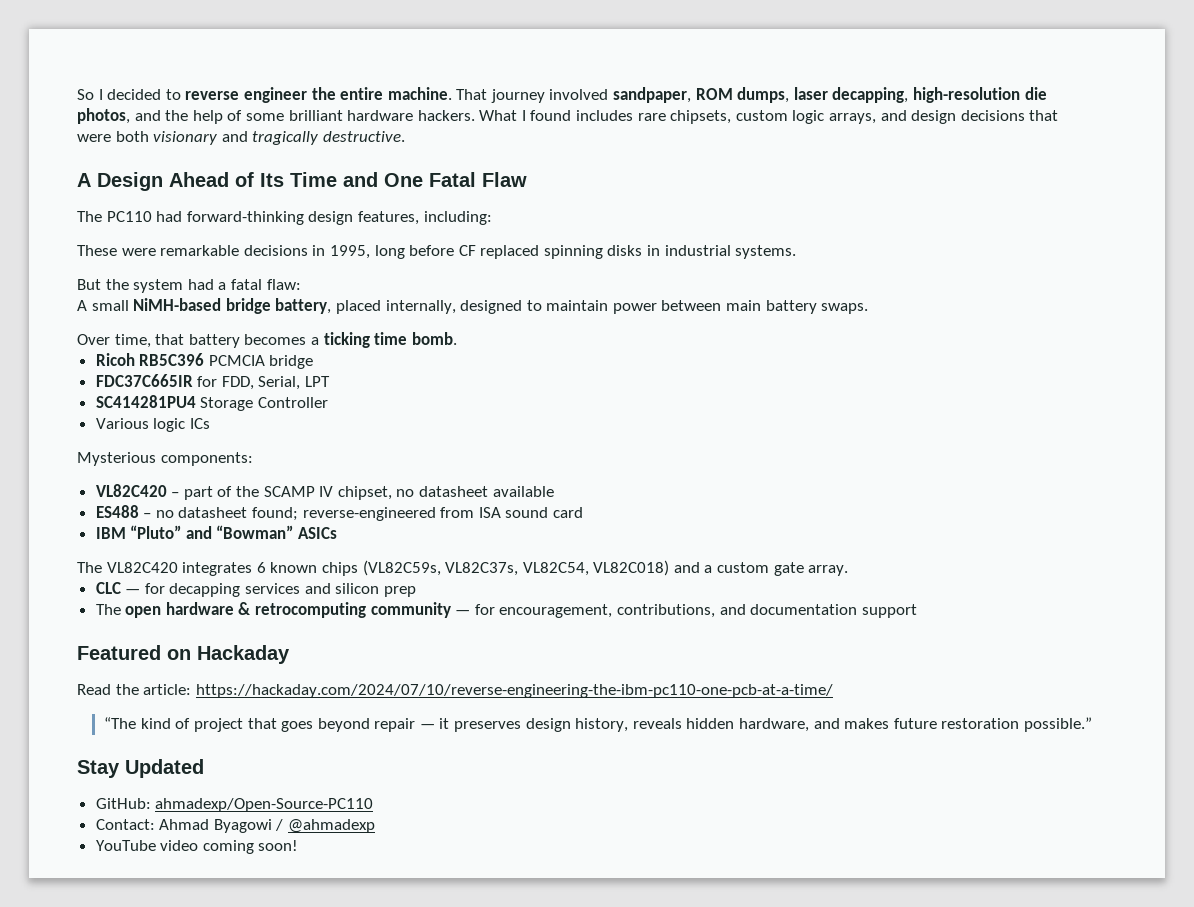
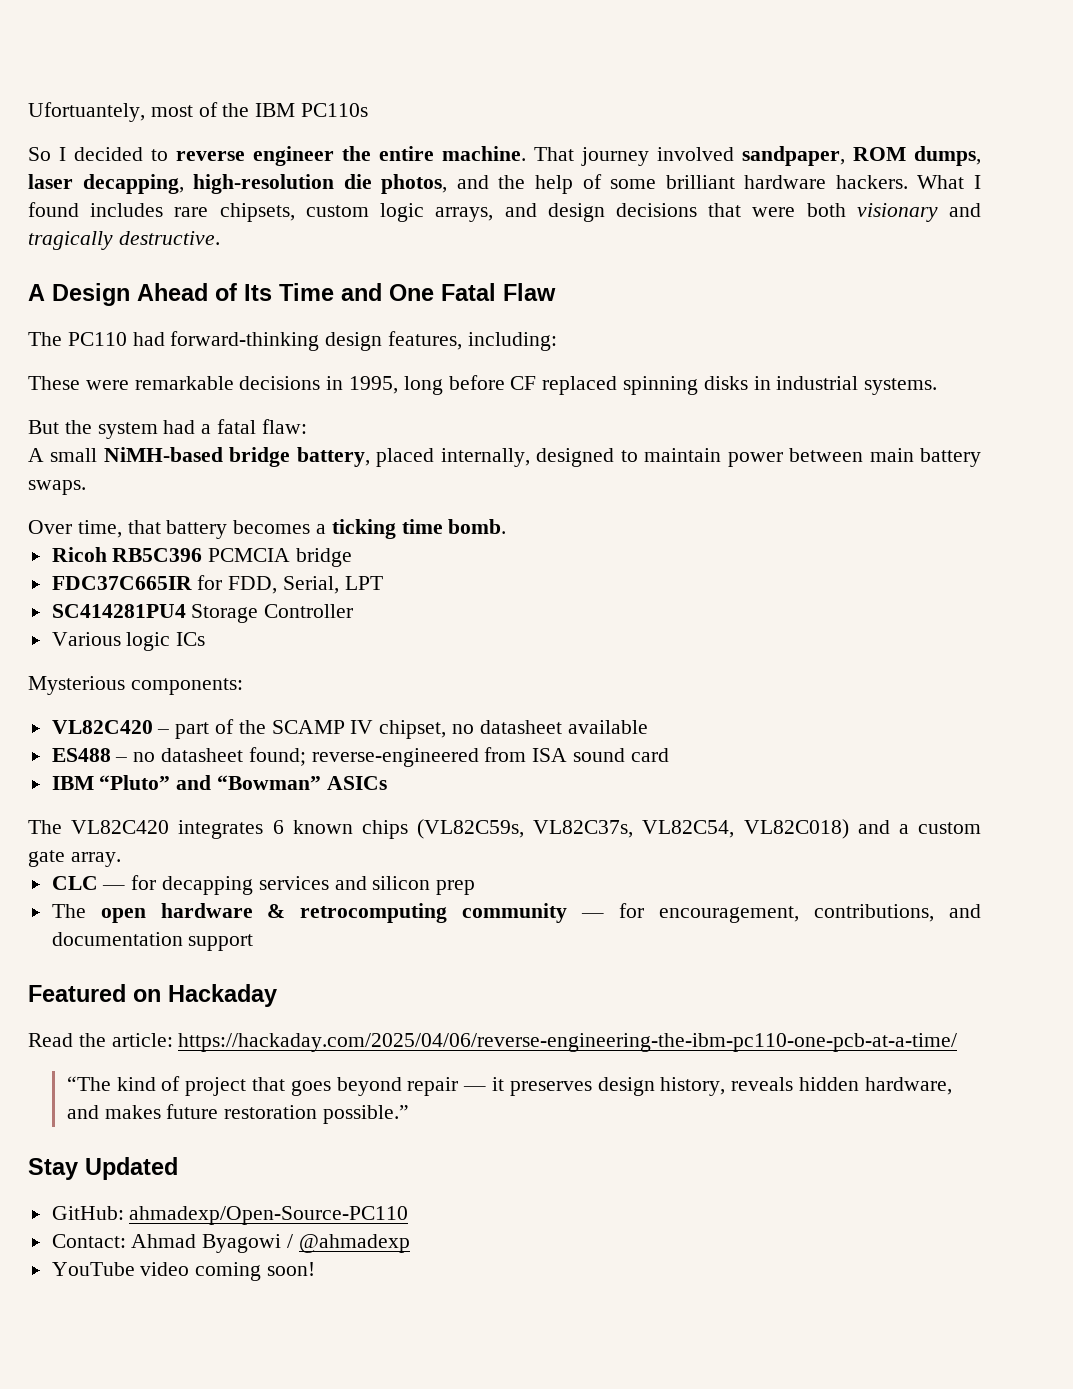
(77, 94) none -> [28,102,369,122] Ufortuantely, most of the IBM PC110s //
[195,684,833,698] https://hackaday.com/2024/07/10/reverse-engineering-the-ibm-pc110-one-pcb-at-a-time/ -> [178,1033,958,1052] https://hackaday.com/2025/04/06/reverse-engineering-the-ibm-pc110-one-pcb-at-a-time/

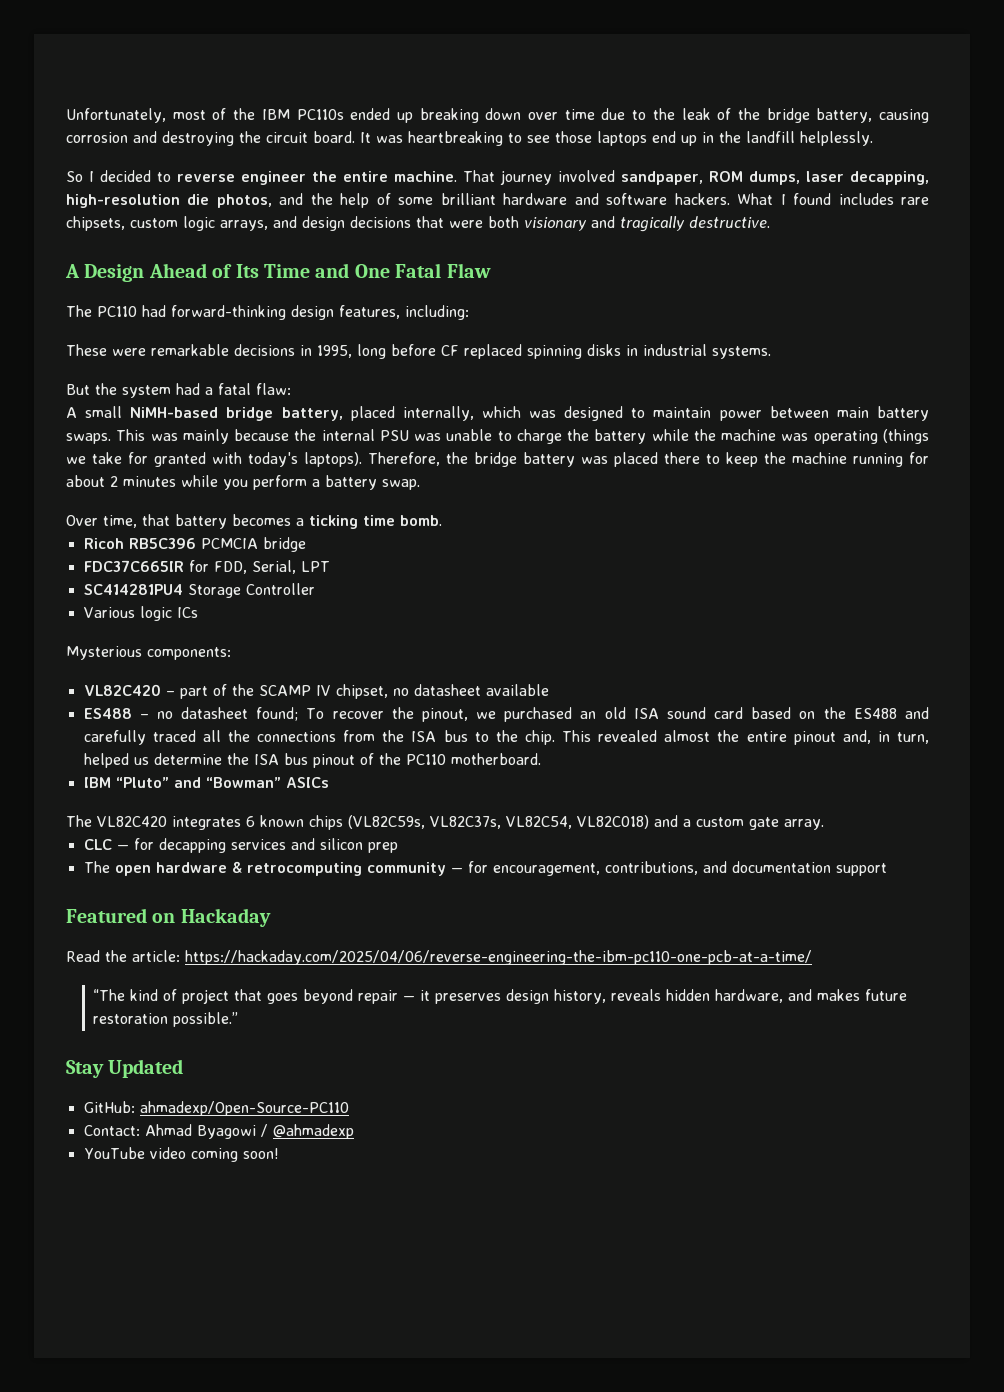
[28,102,145,122] Ufortuantely, -> [66,108,166,123] Unfortunately,
(369, 110) none -> [350,108,930,123] [66,131,873,146] ended up breaking down over time due to the leak of the bridge battery, causing corrosion and destroying the circuit board. It was heartbreaking to see those laptops end up in the landfill helplessly.
(827, 182) none -> [574,193,668,205] and software
(530, 457) none -> [481,406,557,418] which was
(86, 487) none -> [116,429,930,444] [66,452,929,467] [66,475,420,490] This was mainly because the internal PSU was unable to charge the battery while the machine was operating (things we take for granted with today's laptops). Therefore, the bridge battery was placed there to keep the machine running for about 2 minutes while you perform a battery swap.
[311,747,669,767] reverse-engineered from ISA sound card -> [306,707,930,722] [83,730,930,745] [83,753,541,768] To recover the pinout, we purchased an old ISA sound card based on the ES488 and carefully traced all the connections from the ISA bus to the chip. This revealed almost the entire pinout and, in turn, helped us determine the ISA bus pinout of the PC110 motherboard.

